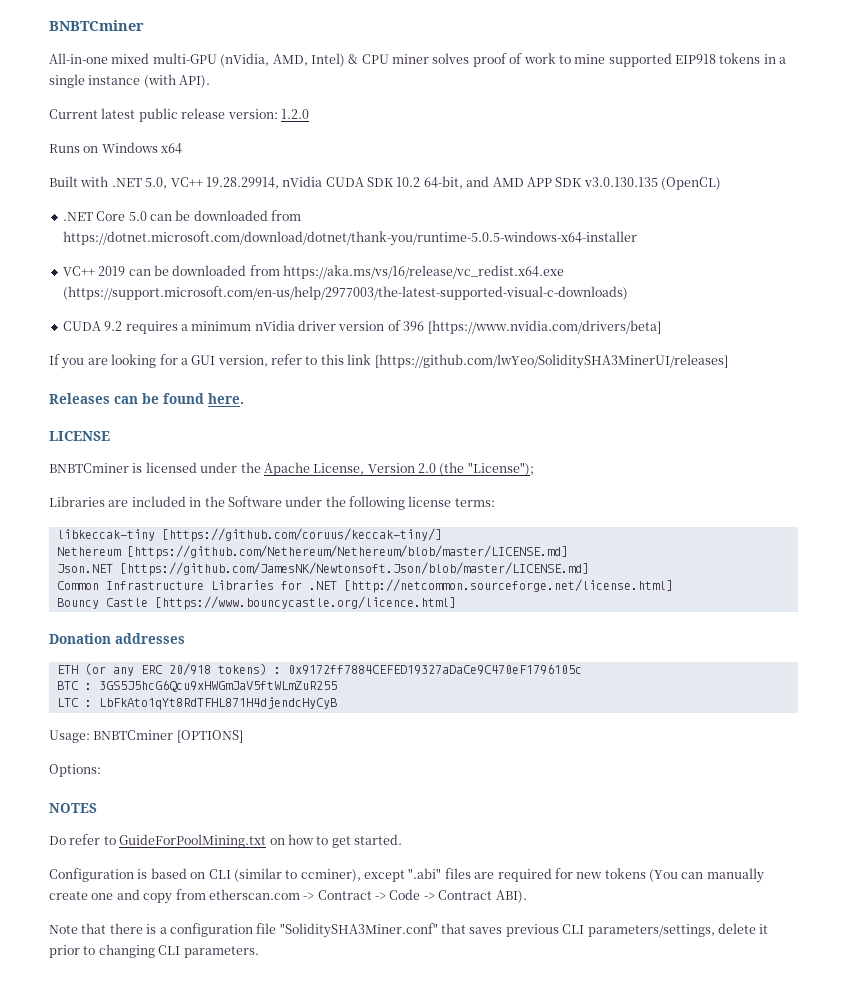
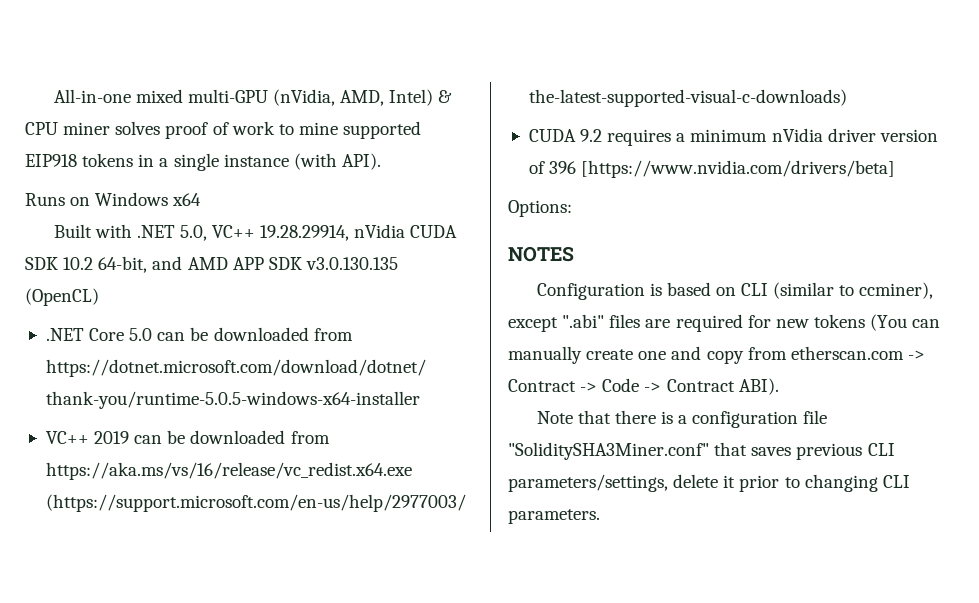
[49,20,144,31] BNBTCminer // -> (53, 96) none
[49,108,309,122] // Current latest public release version: 1.2.0 -> (381, 161) none
[49,354,728,369] [49,393,244,404] [49,431,110,441] [49,462,534,476] [49,496,495,510] [56,528,442,542] [56,545,568,559] [56,562,589,576] [56,579,673,593] [56,596,456,610] [49,633,185,644] [56,663,582,676] [56,680,337,692] [56,697,337,710] [49,730,243,743] [49,764,101,777] [49,803,97,813] [49,834,402,848] If you are looking for a GUI version, refer to this link [https://github.com/lwYeo/SoliditySHA3MinerUI/releases] // Releases can be found here. // LICENSE // BNBTCminer is licensed under the Apache License, Version 2.0 (the "License"); // Libraries are included in the Software under the following license terms: // libkeccak-tiny [https://github.com/coruus/keccak-tiny/] // Nethereum [https://github.com/Nethereum/Nethereum/blob/master/LICENSE.md] // Json.NET [https://github.com/JamesNK/Newtonsoft.Json/blob/master/LICENSE.md] // Common Infrastructure Libraries for .NET [http://netcommon.sourceforge.net/license.html] // Bouncy Castle [https://www.bouncycastle.org/licence.html] // Donation addresses // ETH (or any ERC 20/918 tokens) : 0x9172ff7884CEFED19327aDaCe9C470eF1796105c // BTC : 3GS5J5hcG6Qcu9xHWGmJaV5ftWLmZuR255 // LTC : LbFkAto1qYt8RdTFHL871H4djendcHyCyB // Usage: BNBTCminer [OPTIONS] // Options: // NOTES // Do refer to GuideForPoolMining.txt on how to get started. -> [508,200,572,217] [508,246,574,262] Options: // NOTES

